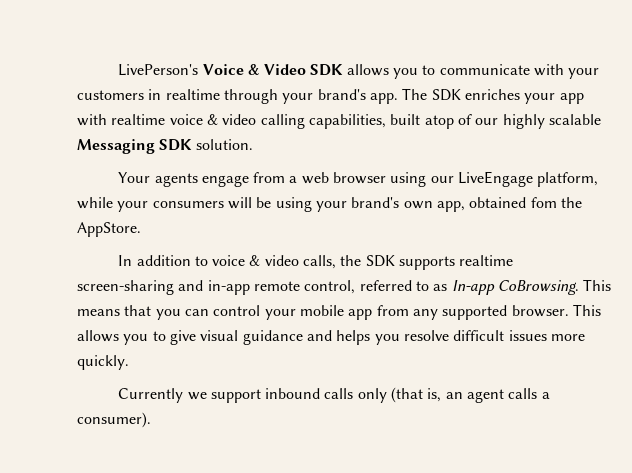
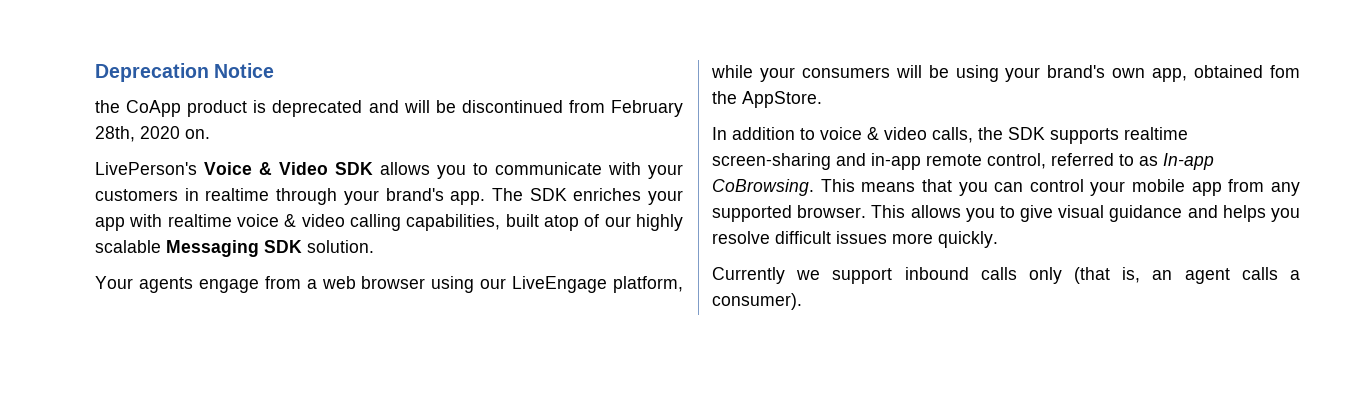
(118, 70) none -> [95,63,275,82] [95,100,684,117] [95,126,210,142] Deprecation Notice // the CoApp product is deprecated and will be discontinued from February 28th, 2020 on. //

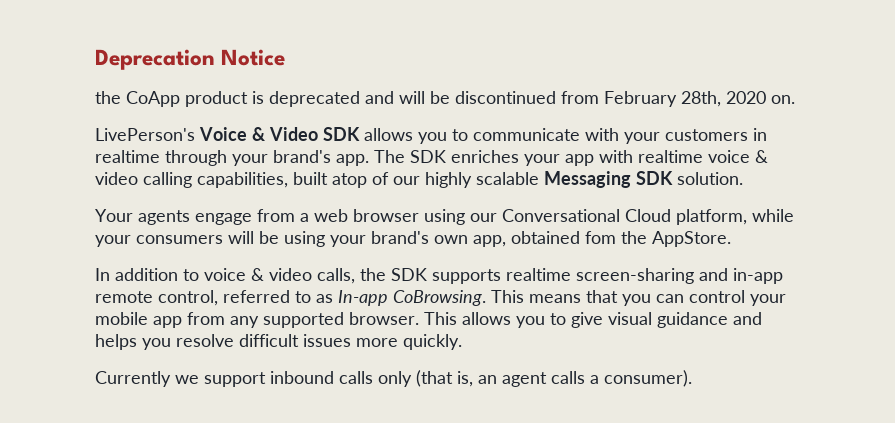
[512,276,608,293] LiveEngage -> [502,209,671,222] Conversational Cloud

